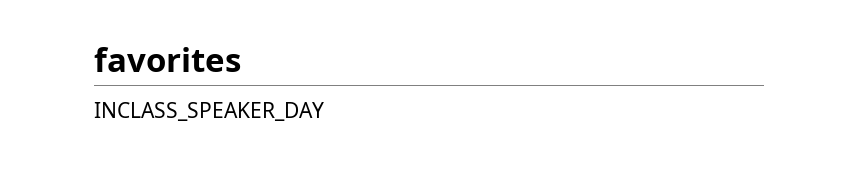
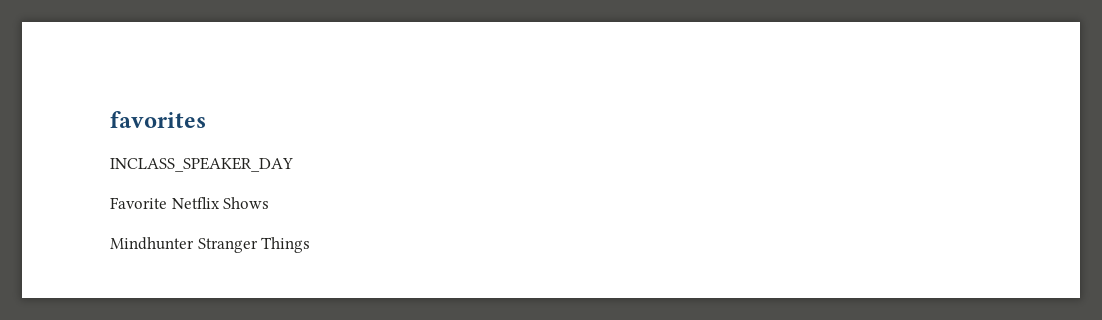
(324, 111) none -> [110,197,270,209] [110,237,311,253] // Favorite Netflix Shows // Mindhunter Stranger Things

